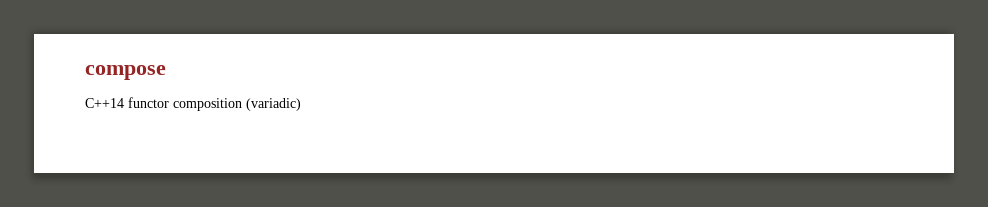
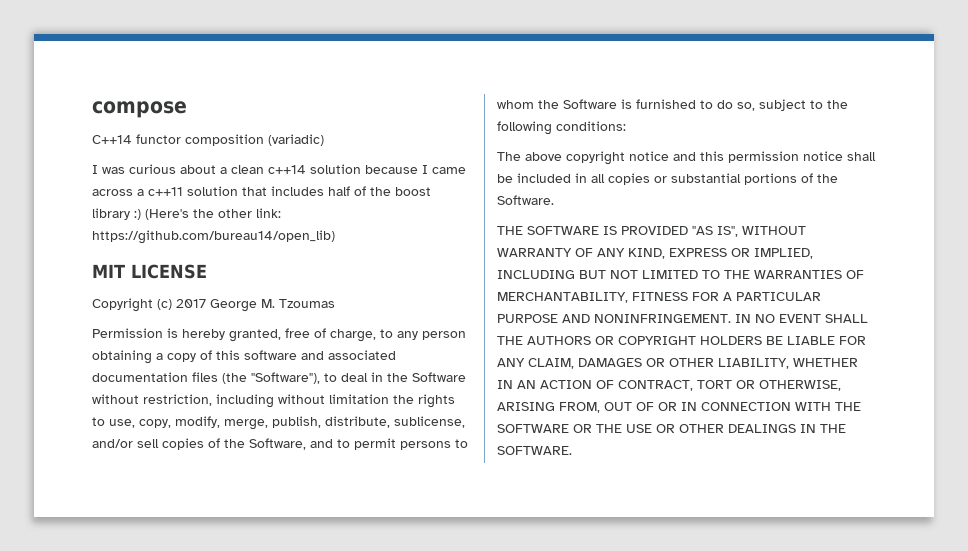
(301, 104) none -> [92,164,466,174] [92,186,431,196] [92,208,281,220] [92,230,335,244] [92,264,207,279] [92,298,335,312] [92,328,466,342] [92,350,396,364] [92,372,466,384] [92,394,455,408] [92,416,465,430] [92,438,468,450] [497,99,848,111] [497,121,626,135] [497,151,876,165] [497,173,838,185] [497,195,554,205] [497,226,806,237] [497,248,813,259] [497,270,864,279] [497,292,821,303] [497,314,868,323] [497,336,866,345] [497,358,858,369] [497,380,841,391] [497,402,861,413] [497,424,846,433] [497,446,572,455] // I was curious about a clean c++14 solution because I came across a c++11 solution that includes half of the boost library :) (Here's the other link: https://github.com/bureau14/open_lib) // MIT LICENSE // Copyright (c) 2017 George M. Tzoumas // Permission is hereby granted, free of charge, to any person obtaining a copy of this software and associated documentation files (the "Software"), to deal in the Software without restriction, including without limitation the rights to use, copy, modify, merge, publish, distribute, sublicense, and/or sell copies of the Software, and to permit persons to whom the Software is furnished to do so, subject to the following conditions: // The above copyright notice and this permission notice shall be included in all copies or substantial portions of the Software. // THE SOFTWARE IS PROVIDED "AS IS", WITHOUT WARRANTY OF ANY KIND, EXPRESS OR IMPLIED, INCLUDING BUT NOT LIMITED TO THE WARRANTIES OF MERCHANTABILITY, FITNESS FOR A PARTICULAR PURPOSE AND NONINFRINGEMENT. IN NO EVENT SHALL THE AUTHORS OR COPYRIGHT HOLDERS BE LIABLE FOR ANY CLAIM, DAMAGES OR OTHER LIABILITY, WHETHER IN AN ACTION OF CONTRACT, TORT OR OTHERWISE, ARISING FROM, OUT OF OR IN CONNECTION WITH THE SOFTWARE OR THE USE OR OTHER DEALINGS IN THE SOFTWARE.

